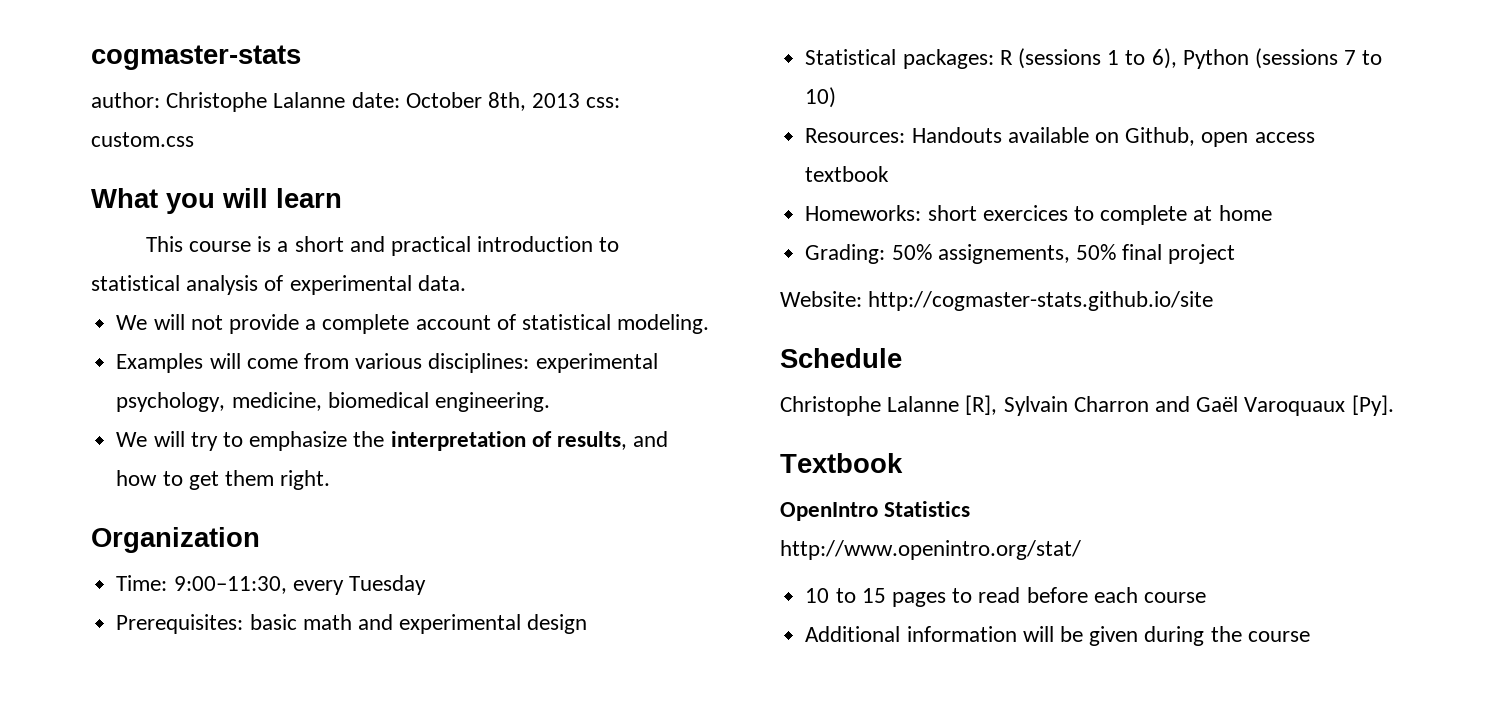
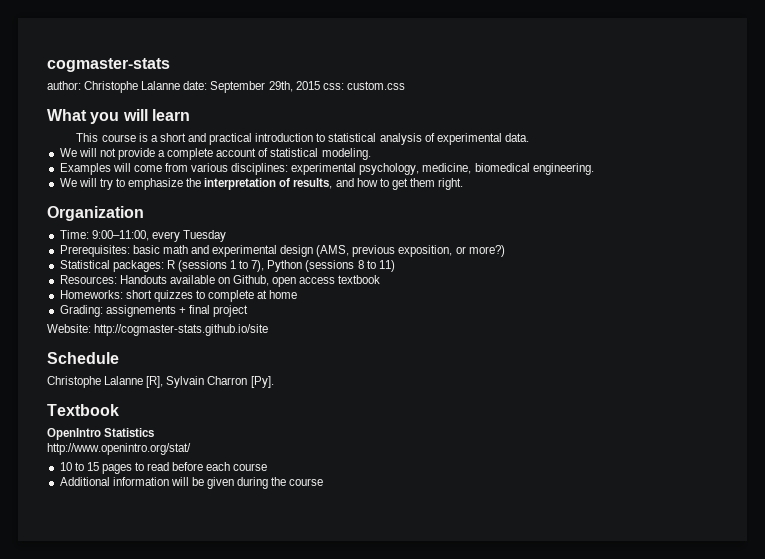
[405,92,581,111] October 8th, 2013 -> [210,81,320,93] September 29th, 2015
[173,576,287,594] 9:00–11:30, -> [91,230,149,241] 9:00–11:00,
(588, 624) none -> [316,245,505,257] (AMS, previous exposition, or more?)
[1151,48,1177,69] 6), -> [251,260,265,272] 7),
[1344,50,1383,65] [805,87,837,108] 7 to 10) -> [357,260,395,272] 8 to 11)
[982,205,1068,221] exercices -> [153,290,193,302] quizzes
[891,244,1116,264] 50% assignements, 50% -> [105,305,186,317] assignements +
[1155,396,1346,416] and Gaël Varoquaux -> (248, 380) none

